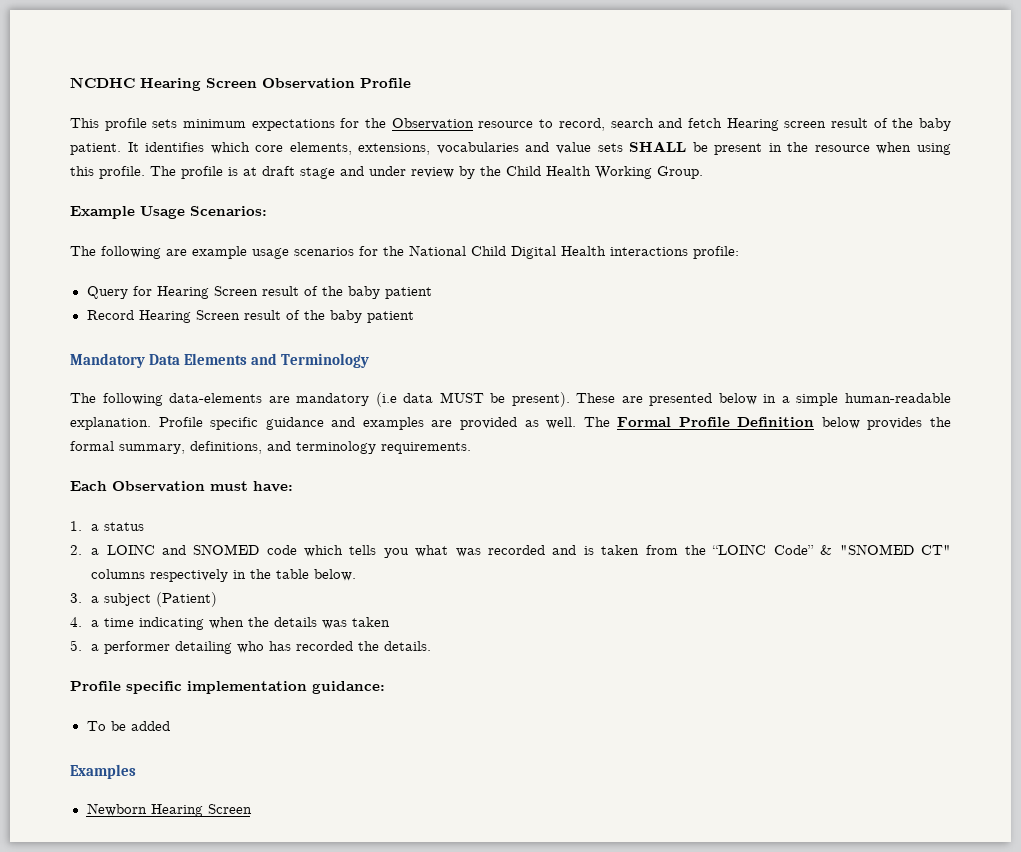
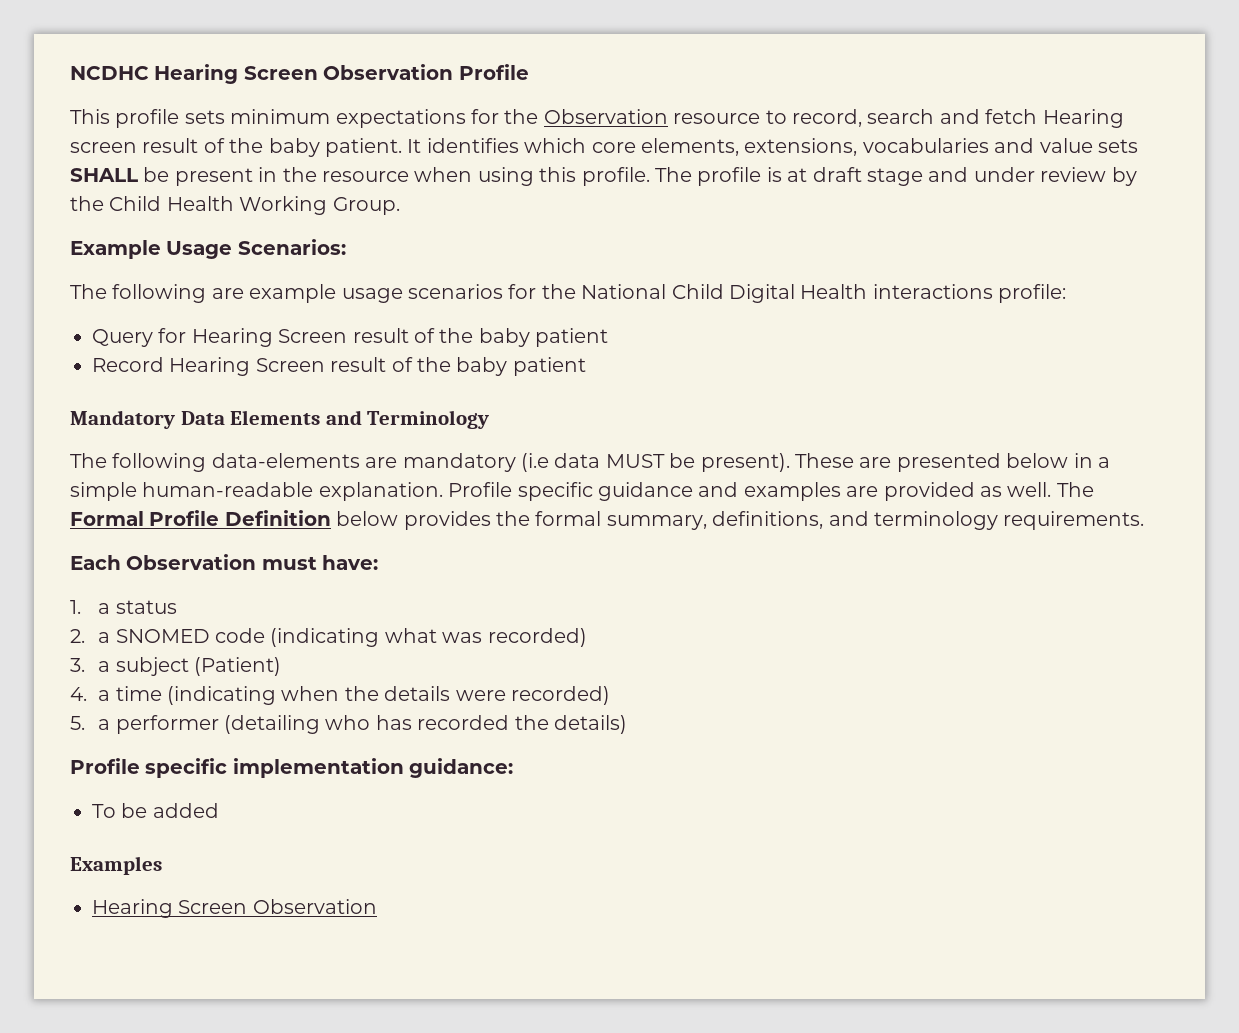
[106,544,951,558] [91,569,357,582] LOINC and SNOMED code which tells you what was recorded and is taken from the “LOINC Code” & "SNOMED CT" columns respectively in the table below. -> [115,628,587,647] SNOMED code (indicating what was recorded)
[139,617,205,630] indicating -> [166,686,276,705] (indicating
[322,617,391,629] was taken -> [455,686,610,705] were recorded)
[175,641,233,654] detailing -> [223,715,320,734] (detailing
[384,641,432,651] details. -> [553,715,627,734] details)
[86,803,252,817] Newborn Hearing Screen -> [92,899,377,918] Hearing Screen Observation

